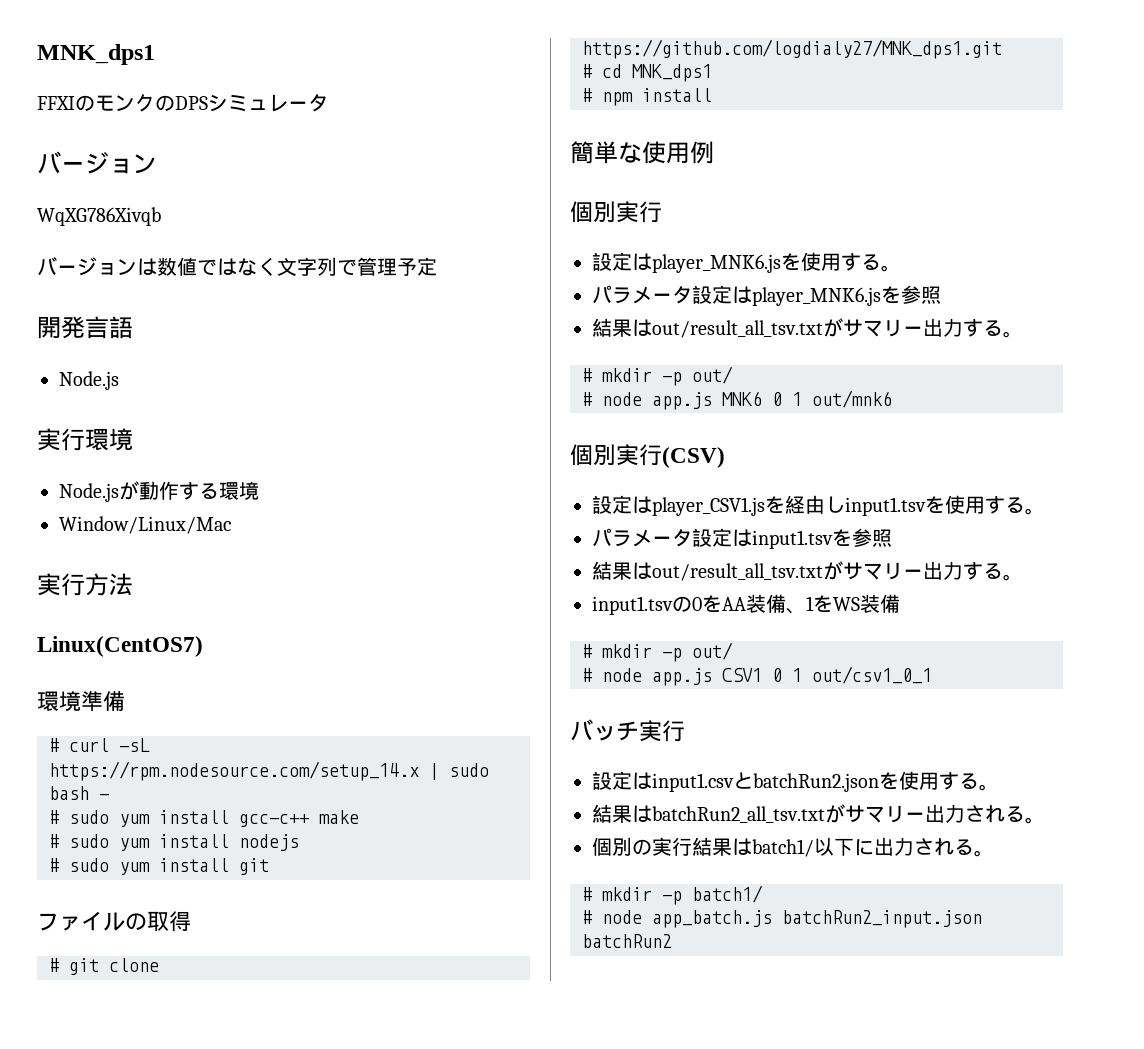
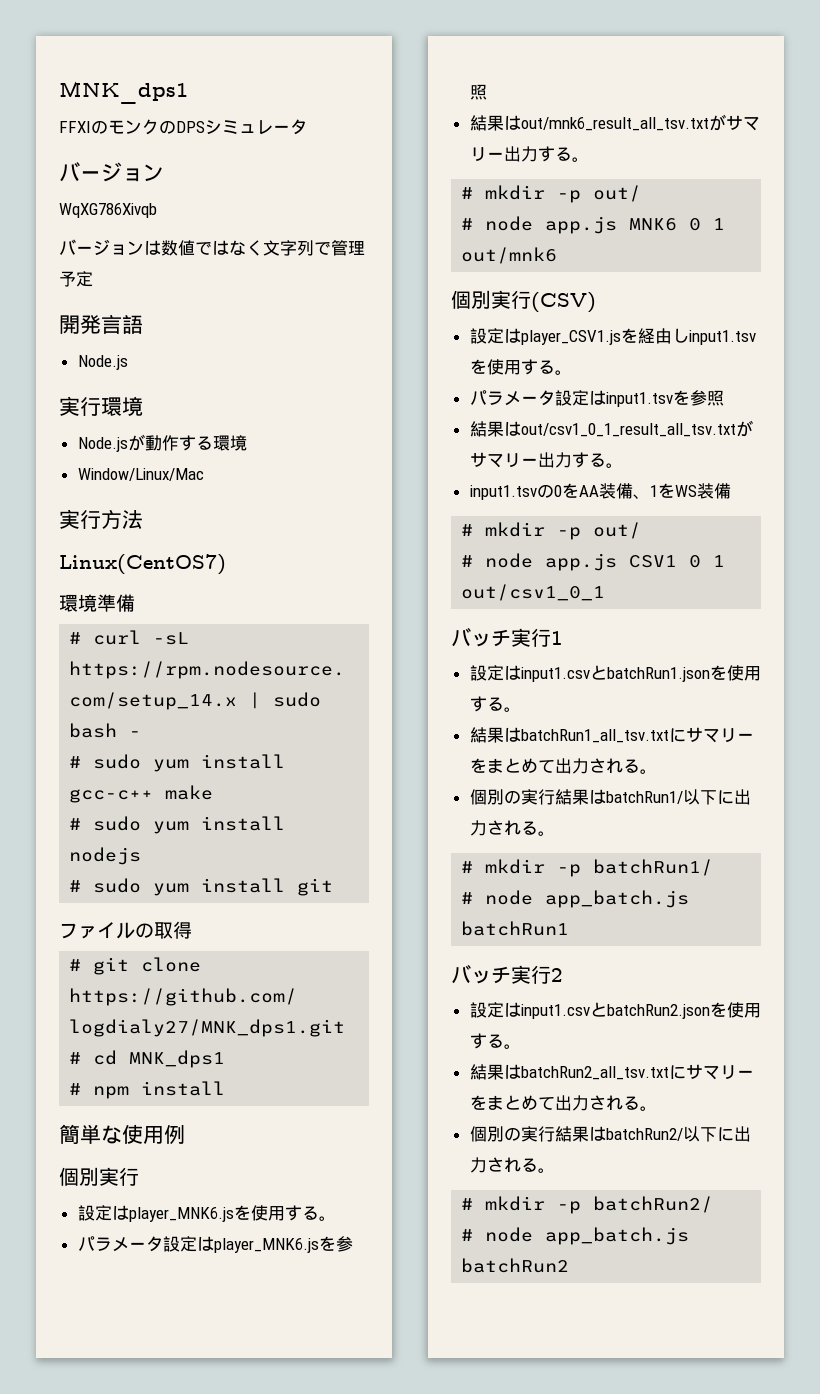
[652,320,823,338] out/result_all_tsv.txt -> [520,117,709,131] out/mnk6_result_all_tsv.txt
[652,563,823,581] out/result_all_tsv.txt -> [520,423,736,437] out/csv1_0_1_result_all_tsv.txt
(685, 731) none -> [551,631,563,645] [469,665,761,682] [469,696,521,712] [469,727,754,743] [469,758,657,774] [469,789,751,805] [469,820,555,836] [461,859,714,877] [461,890,690,908] [461,921,570,936] [451,964,563,984] 1 // 設定はinput1.csvとbatchRun1.jsonを使用する。 // 結果はbatchRun1_all_tsv.txtにサマリーをまとめて出力される。 // 個別の実行結果はbatchRun1/以下に出力される。 // # mkdir -p batchRun1/ // # node app_batch.js batchRun1 // バッチ実行2
[825,804,1045,824] [592,837,994,857] [582,885,763,905] [582,910,982,928] がサマリー出力される。 // 個別の実行結果はbatch1/以下に出力される。 // # mkdir -p batch1/ // # node app_batch.js batchRun2_input.json -> [668,1064,754,1080] [469,1095,657,1111] [469,1126,751,1142] [469,1157,555,1173] [461,1196,714,1214] [461,1227,690,1245] にサマリーをまとめて出力される。 // 個別の実行結果はbatchRun2/以下に出力される。 // # mkdir -p batchRun2/ // # node app_batch.js

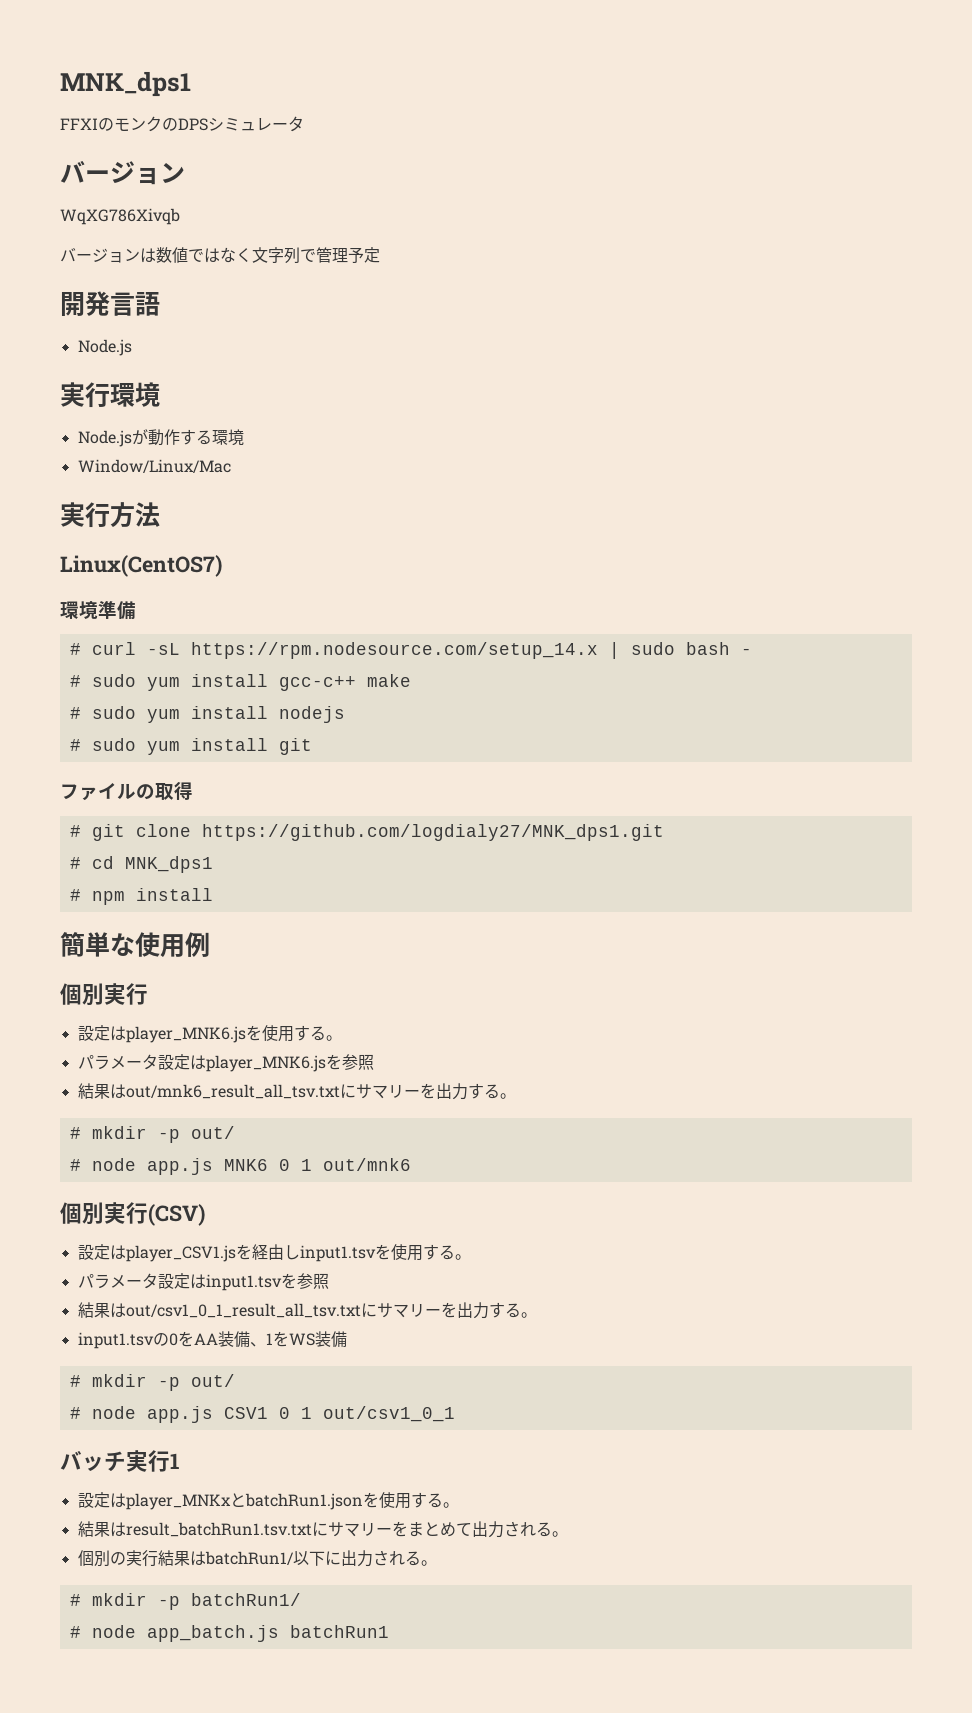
[708,114,760,131] [469,147,504,162] がサマリー -> [339,1083,436,1099] にサマリーを
[735,420,753,437] [469,452,538,468] がサマリー -> [360,1302,457,1318] にサマリーを
[520,667,590,682] input1.csv -> [125,1493,231,1510] player_MNKx
[520,729,669,743] batchRun1_all_tsv.txt -> [125,1522,312,1537] result_batchRun1.tsv.txt
[451,964,563,984] [469,1002,761,1019] [469,1033,521,1049] [469,1064,754,1080] [469,1095,657,1111] [469,1126,751,1142] [469,1157,555,1173] [461,1196,714,1214] [461,1227,690,1245] [461,1258,570,1273] // バッチ実行2 // 設定はinput1.csvとbatchRun2.jsonを使用する。 // 結果はbatchRun2_all_tsv.txtにサマリーをまとめて出力される。 // 個別の実行結果はbatchRun2/以下に出力される。 // # mkdir -p batchRun2/ // # node app_batch.js batchRun2 -> (389, 1631) none

